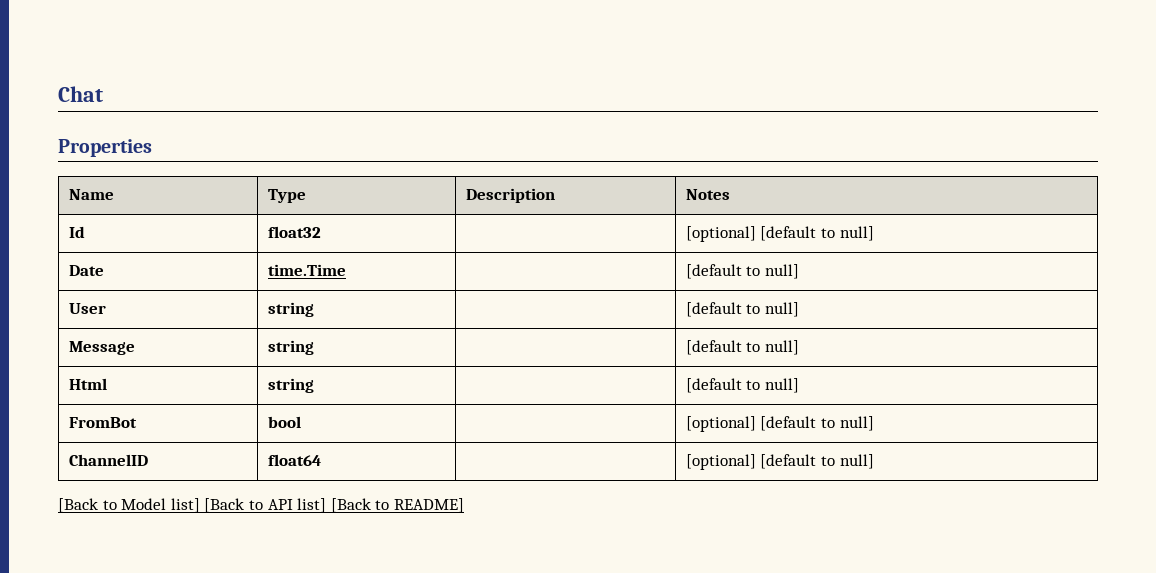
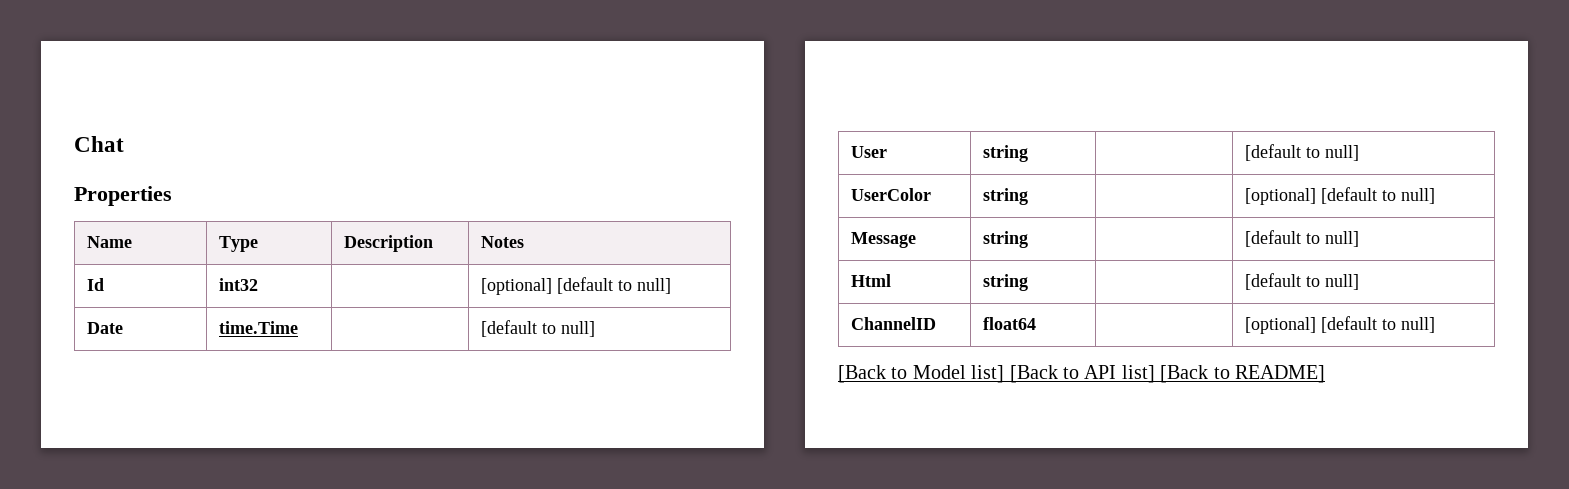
[267,226,321,238] float32 -> [218,278,258,291] int32
(800, 309) none -> [850,188,931,201] [982,188,1028,205] [1244,187,1435,205] // UserColor | string | | [optional] [default to null]
[68,417,137,428] [267,416,301,428] [685,416,874,432] // FromBot | bool | | [optional] [default to null] -> (1359, 282) none

